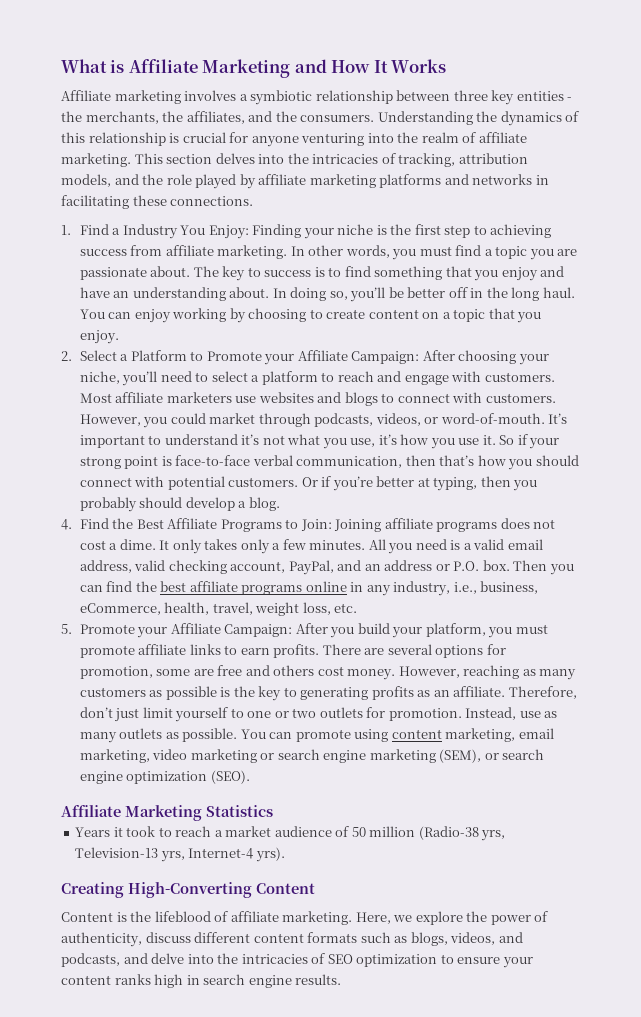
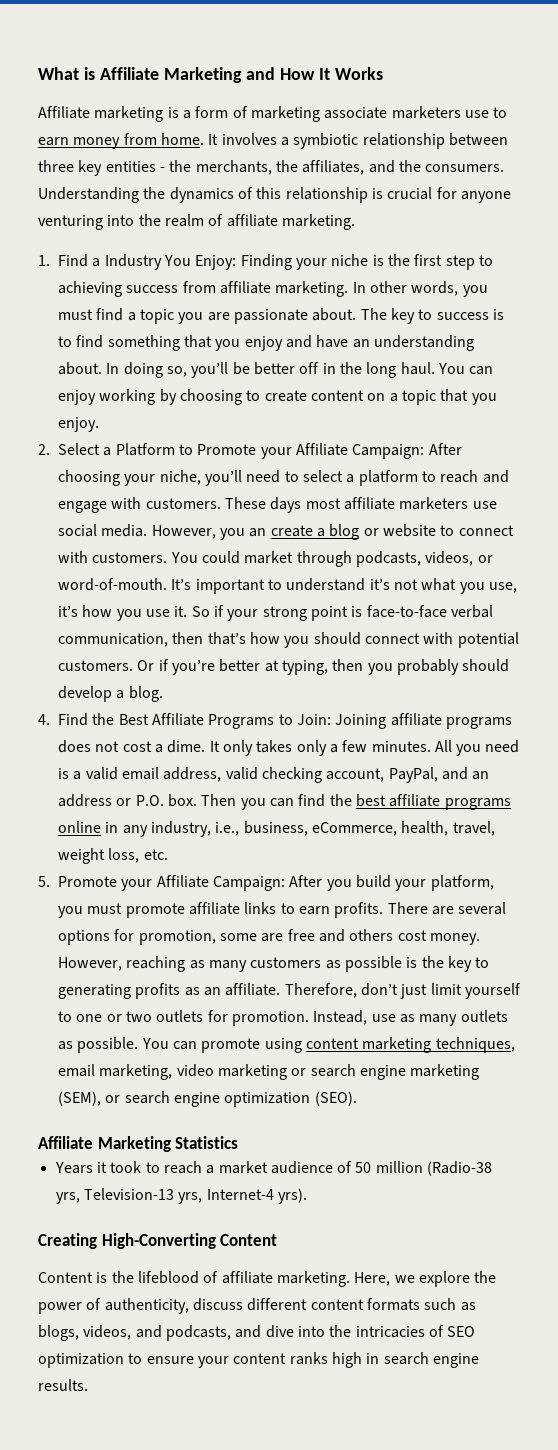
(181, 97) none -> [167,106,508,122] [38,133,219,149] is a form of marketing associate marketers use to earn money from home. It
[134,153,528,167] [61,174,549,189] [61,195,254,209] This section delves into the intricacies of tracking, attribution models, and the role played by affiliate marketing platforms and networks in facilitating these connections. -> (355, 222) none
[79,392,378,406] Most affiliate marketers use websites and blogs -> [224,497,497,513] [58,524,436,540] These days most affiliate marketers use social media. However, you an create a blog or website
[79,414,168,428] However, you -> [170,552,198,563] You
[445,728,516,742] marketing, -> [362,1037,515,1053] marketing techniques,
[151,953,185,964] delve -> [265,1325,294,1338] dive

